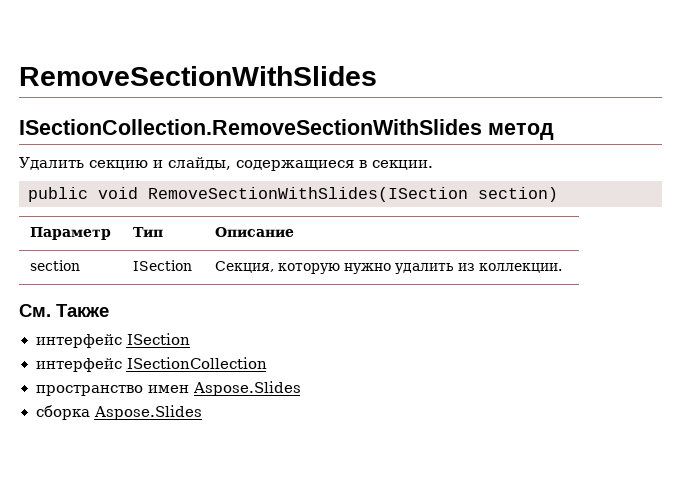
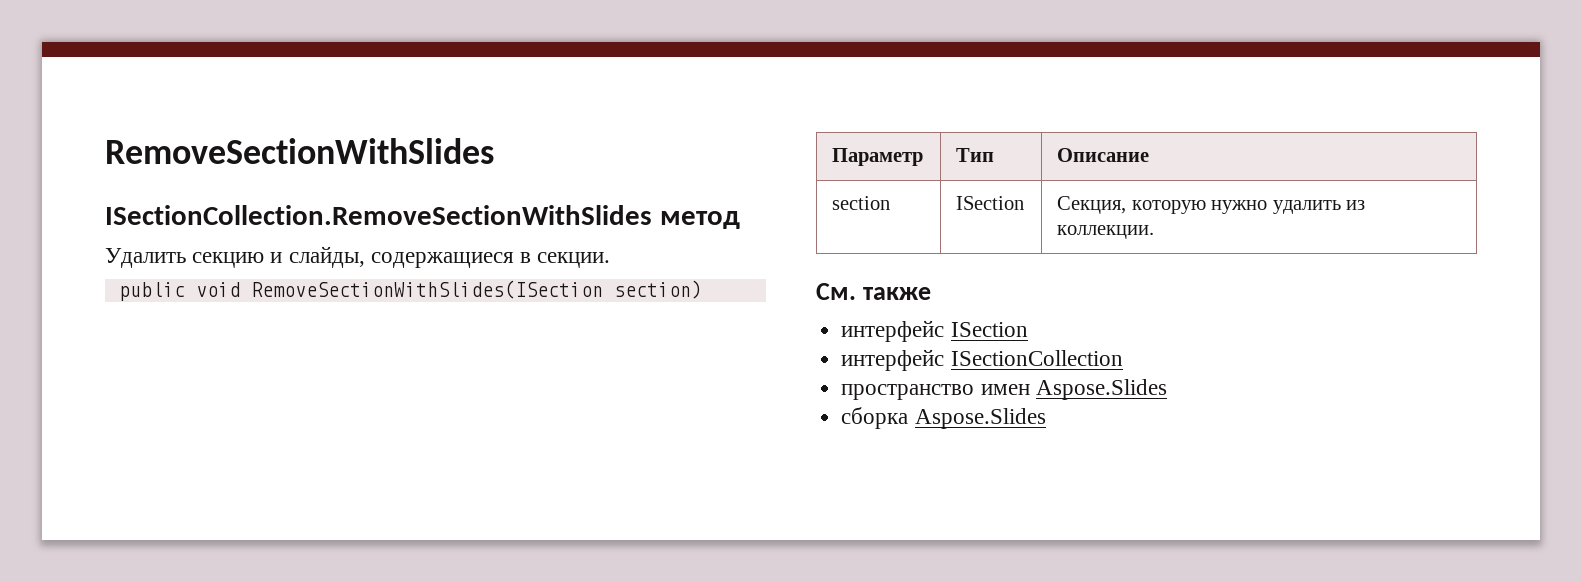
[56,304,109,317] Также -> [863,287,932,300] также

